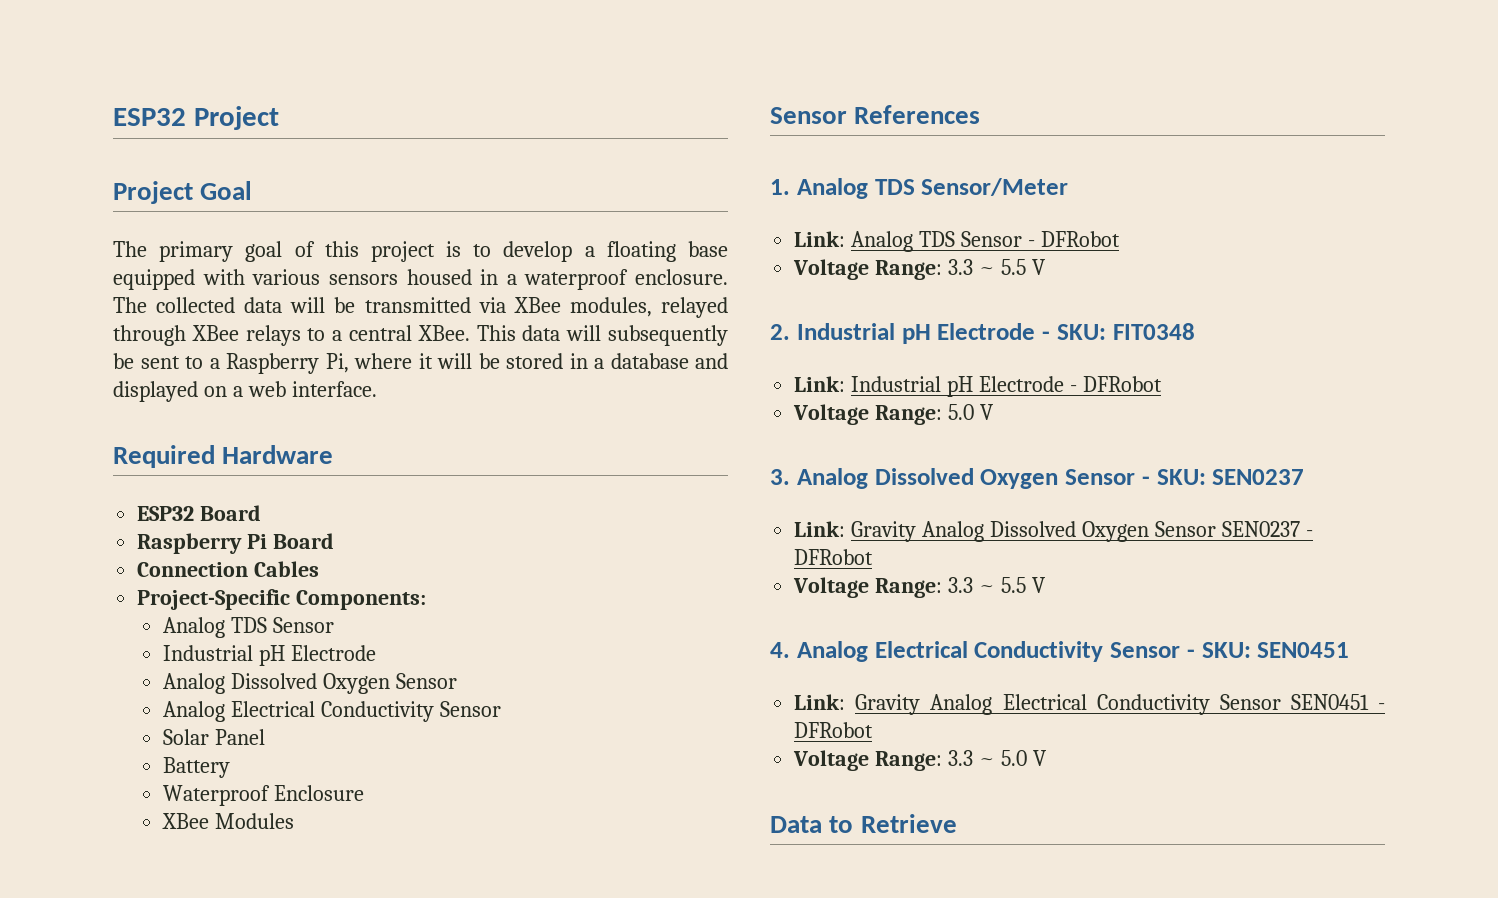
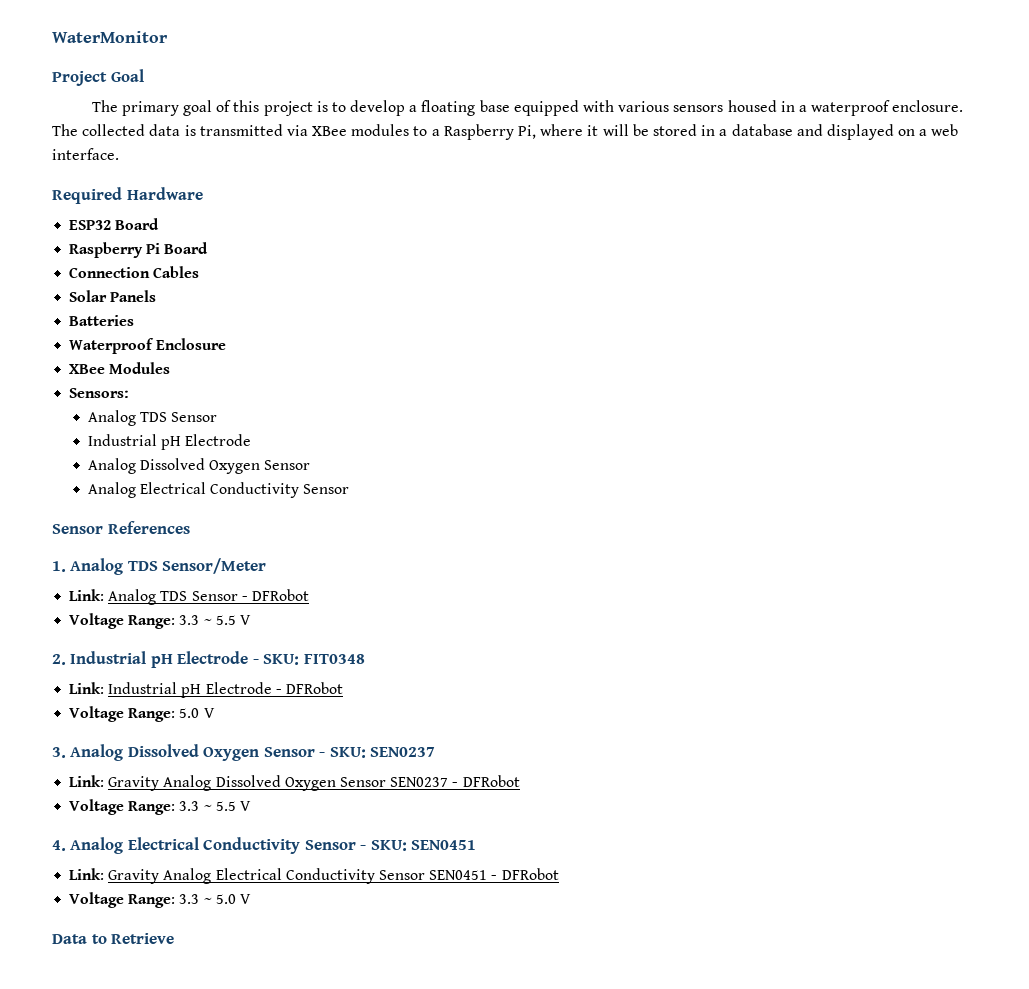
[113,106,279,130] ESP32 Project -> [52,31,168,43] WaterMonitor
[290,297,356,313] will be -> [184,125,196,136] is
[569,297,728,318] [113,325,728,346] [113,353,180,369] modules, relayed through XBee relays to a central XBee. This data will subsequently be sent -> [351,124,410,136] modules
[137,589,427,610] Project-Specific Components: -> [69,290,157,302] [69,315,135,326] [69,338,227,354] [69,362,171,374] [69,388,130,398] Solar Panels // Batteries // Waterproof Enclosure // XBee Modules // Sensors:
[162,729,265,745] [162,757,230,778] [162,785,364,806] [161,813,294,829] // Solar Panel // Battery // Waterproof Enclosure // XBee Modules -> (350, 489) none

